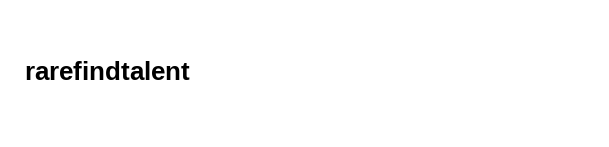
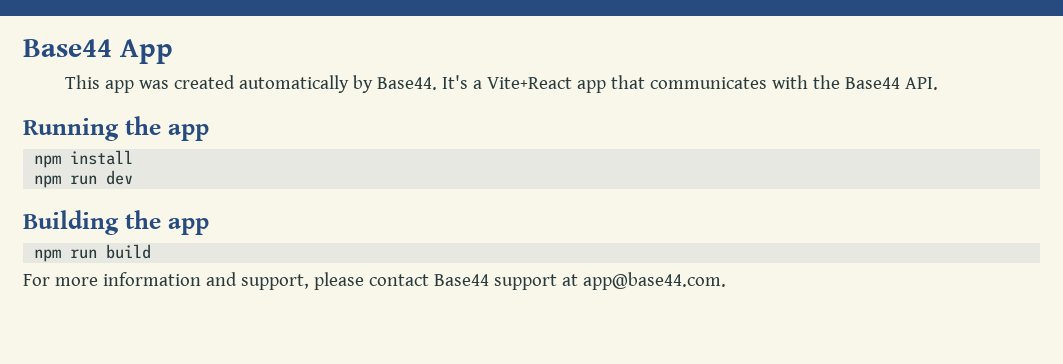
[25,61,190,80] rarefindtalent -> [23,39,173,64] [65,75,938,93] [23,116,209,141] [34,150,134,168] [34,170,134,188] [23,210,209,235] [34,244,152,262] [23,272,726,290] Base44 App // This app was created automatically by Base44. It's a Vite+React app that communicates with the Base44 API. // Running the app // npm install // npm run dev // Building the app // npm run build // For more information and support, please contact Base44 support at app@base44.com.

